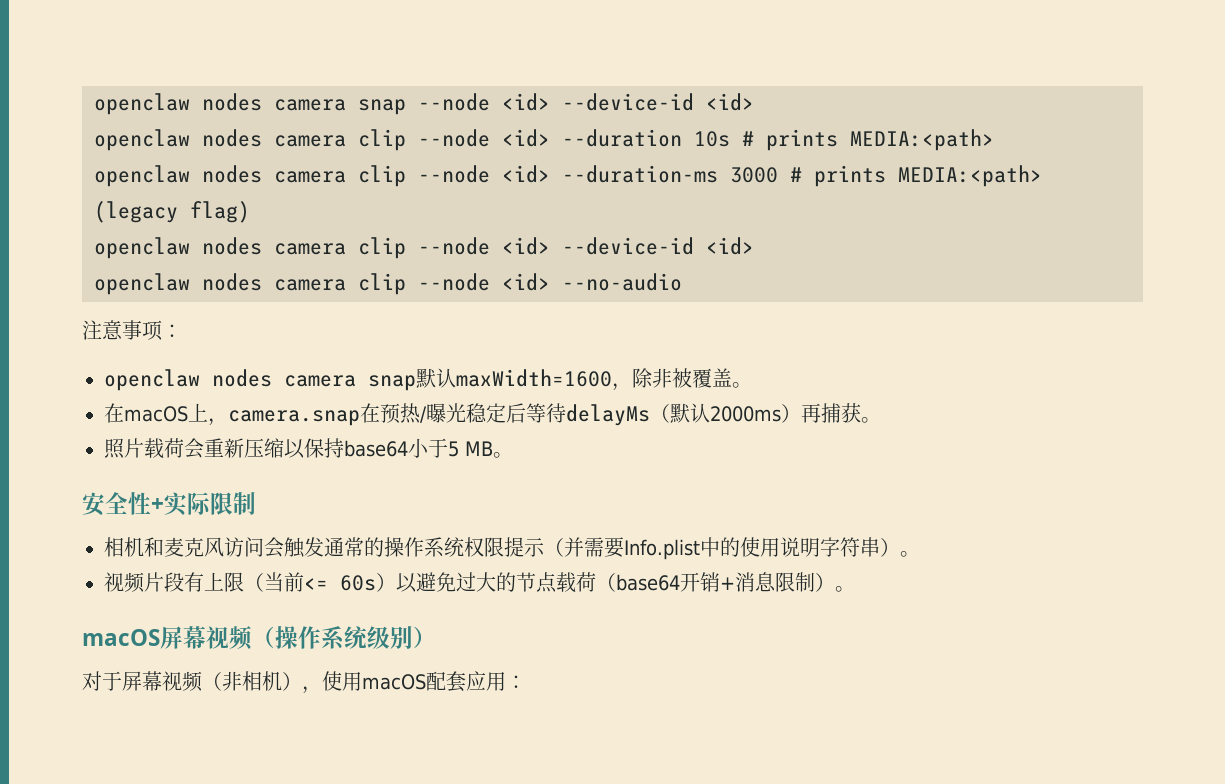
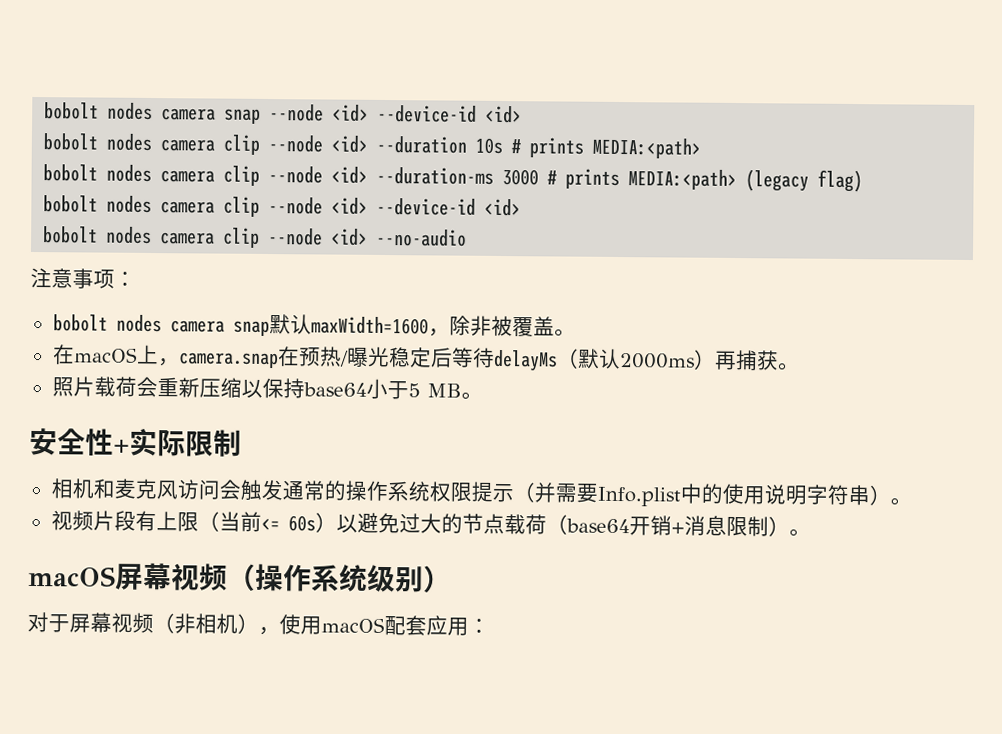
[94,93,190,115] openclaw -> [44,102,100,120] bobolt
[94,129,190,151] openclaw -> [43,133,99,151] bobolt
[94,165,190,187] openclaw -> [43,164,99,182] bobolt
[94,237,190,259] openclaw -> [43,195,99,213] bobolt
[94,273,190,295] openclaw -> [43,226,99,244] bobolt
[104,369,200,391] openclaw -> [52,314,108,332] bobolt

